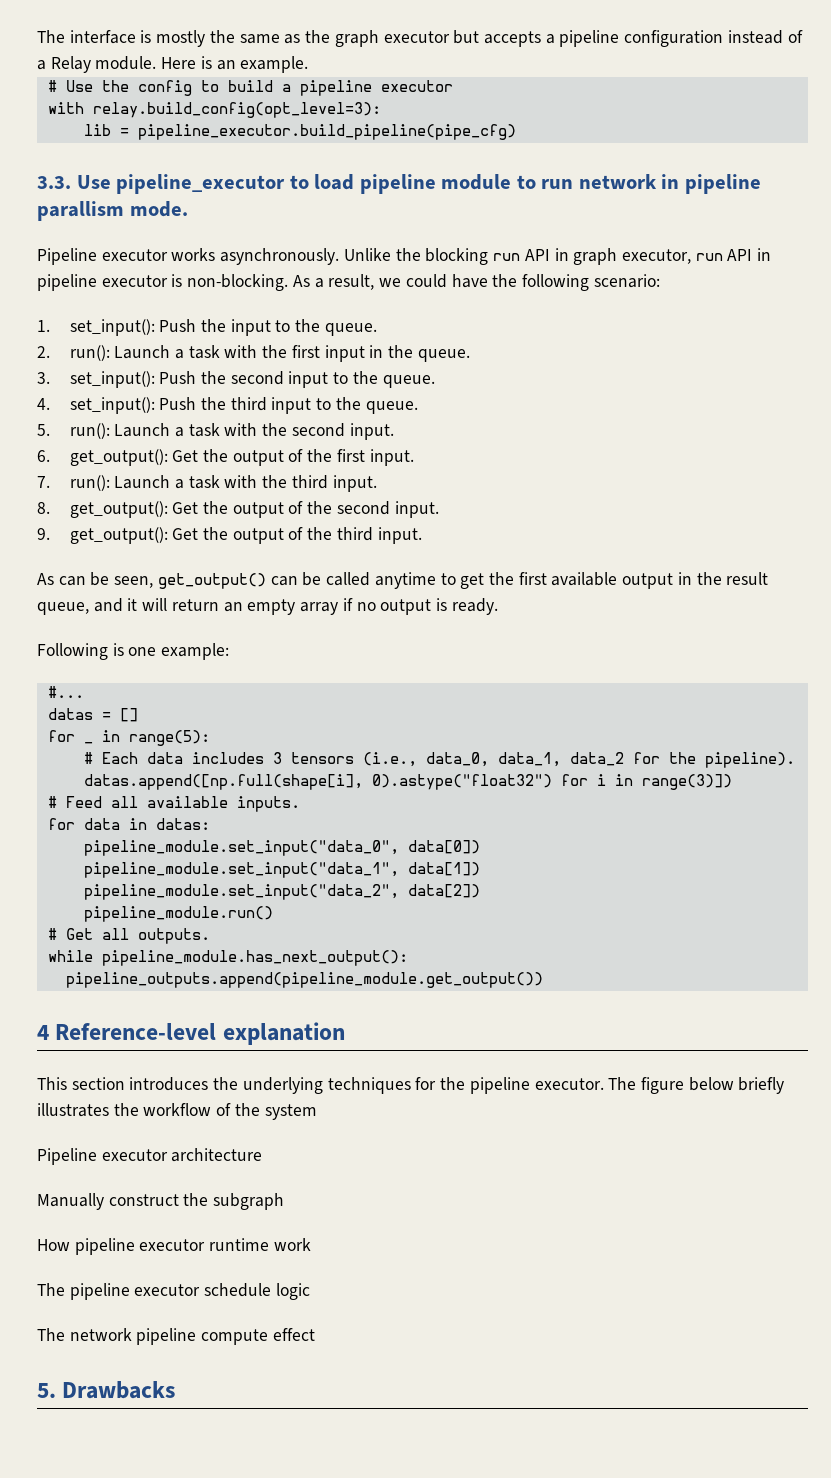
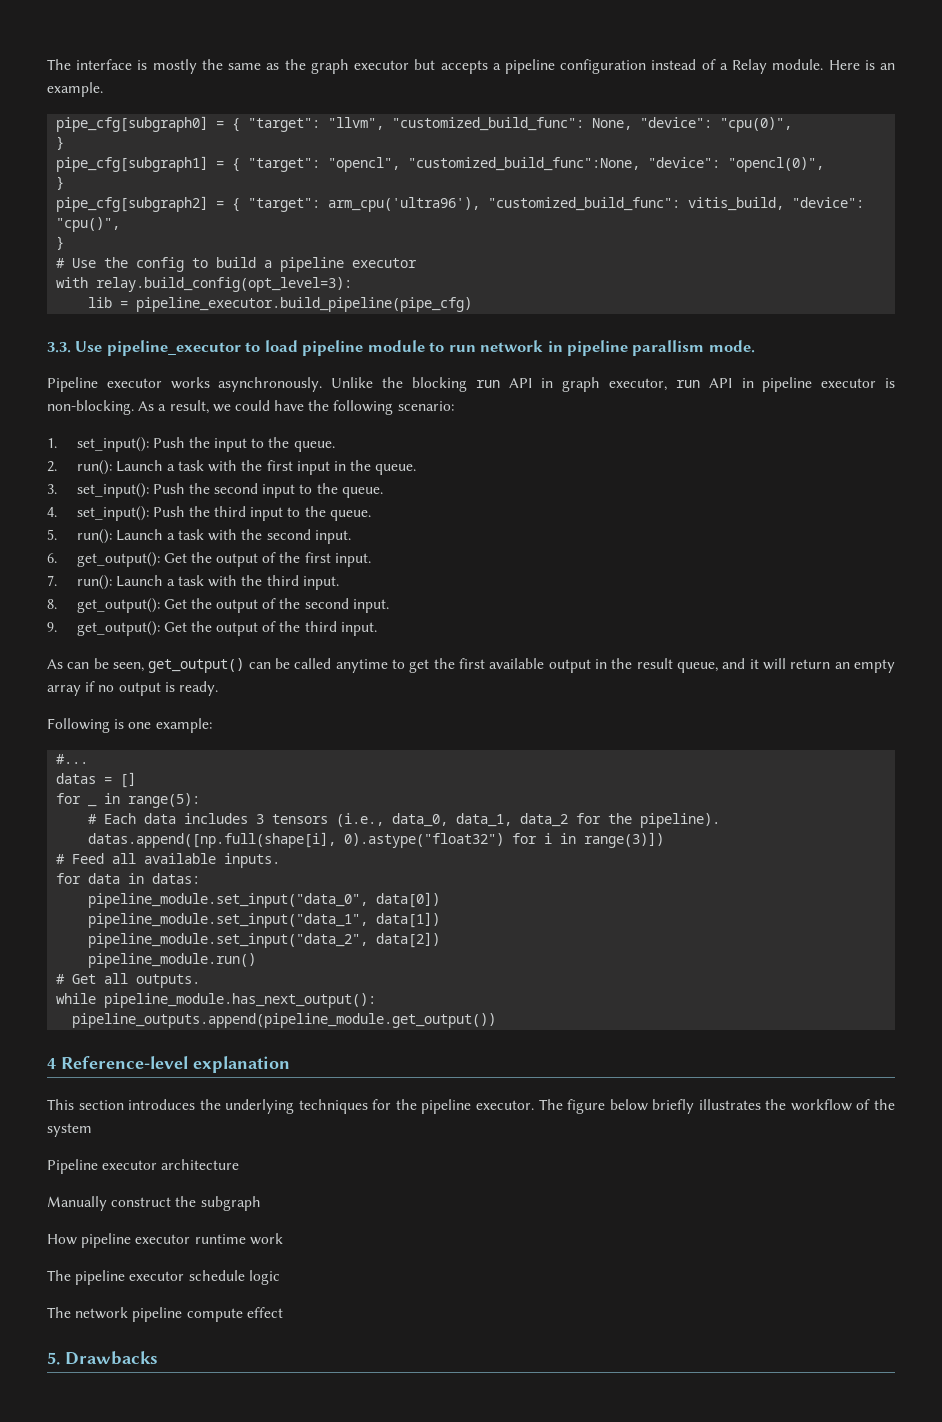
(309, 64) none -> [56,116,793,132] [56,136,65,150] [56,156,825,172] [56,176,65,190] [56,196,865,212] [56,217,121,232] [56,236,65,250] // pipe_cfg[subgraph0] = { "target": "llvm", "customized_build_func": None, "device": "cpu(0)", // } // pipe_cfg[subgraph1] = { "target": "opencl", "customized_build_func":None, "device": "opencl(0)", // } // pipe_cfg[subgraph2] = { "target": arm_cpu('ultra96'), "customized_build_func": vitis_build, "device": "cpu()", // }

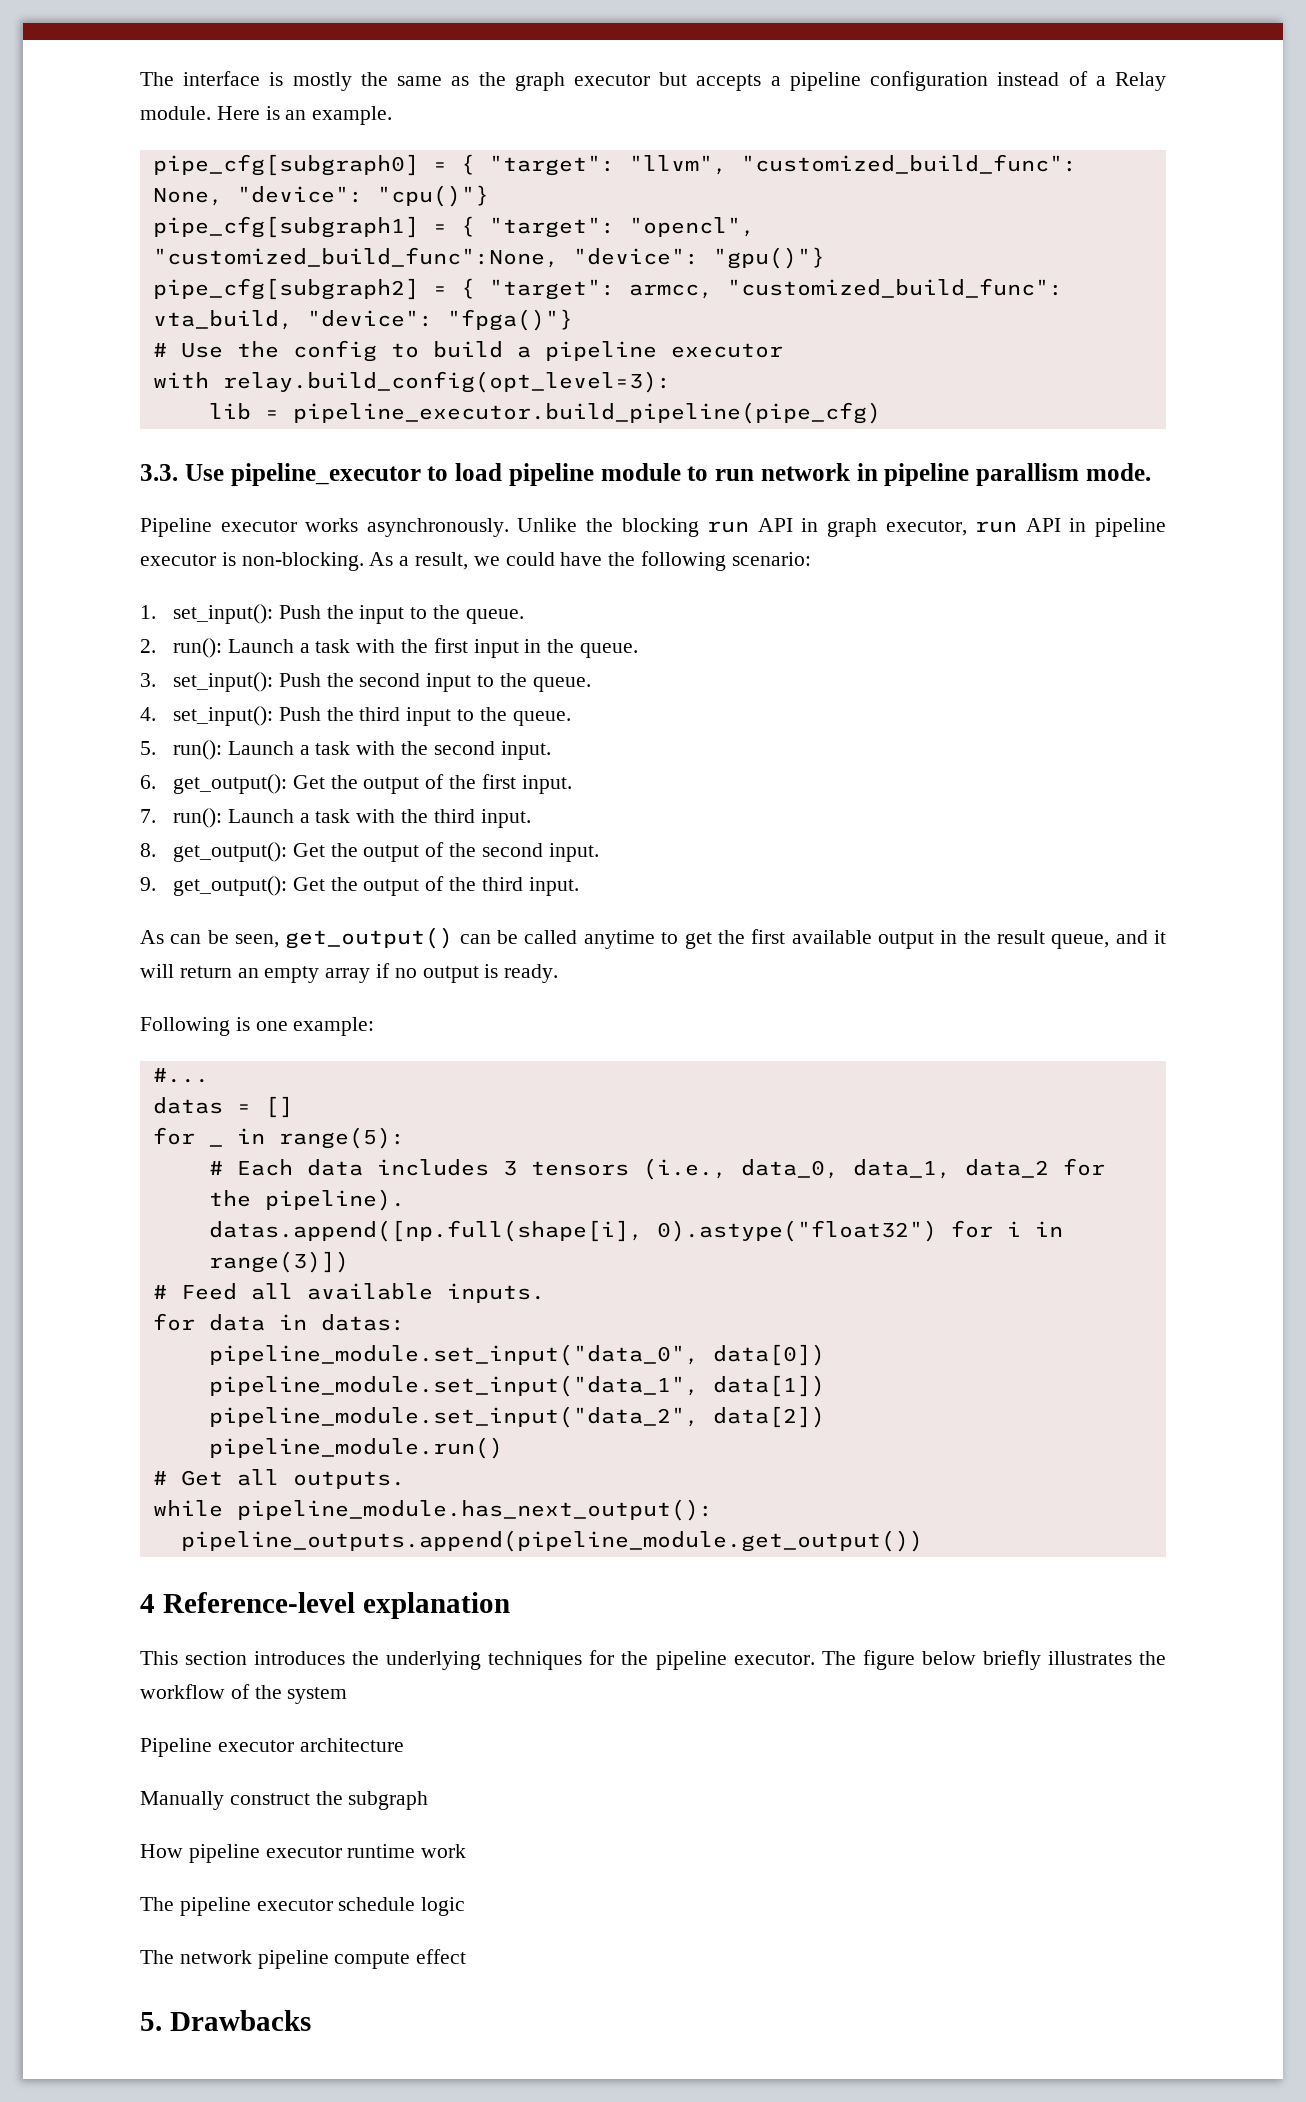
[720,117,793,132] [56,136,65,150] "cpu(0)", // } -> [376,185,489,207] "cpu()"}
[728,157,825,172] [56,176,65,190] "opencl(0)", // } -> [712,247,825,269] "gpu()"}
[328,197,865,212] [56,217,121,232] [56,236,65,250] arm_cpu('ultra96'), "customized_build_func": vitis_build, "device": "cpu()", // } -> [628,278,1063,299] [152,309,573,331] armcc, "customized_build_func": vta_build, "device": "fpga()"}

